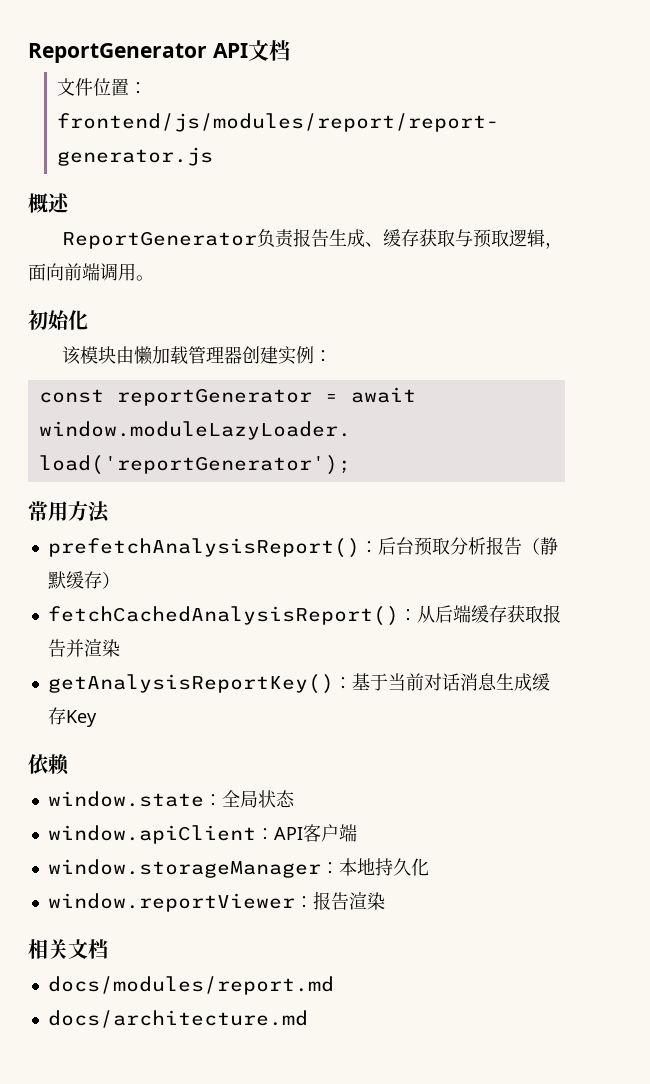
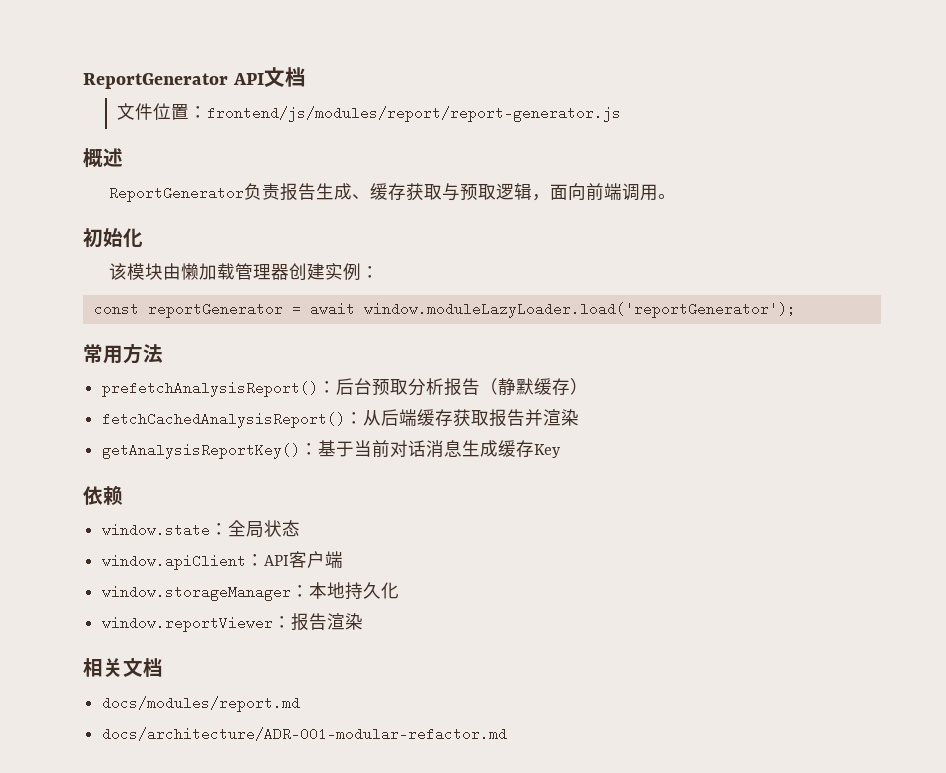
[47,1010,308,1028] docs/architecture.md -> [102,727,508,741] docs/architecture/ADR-001-modular-refactor.md

